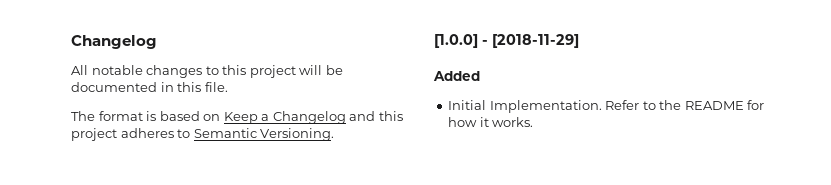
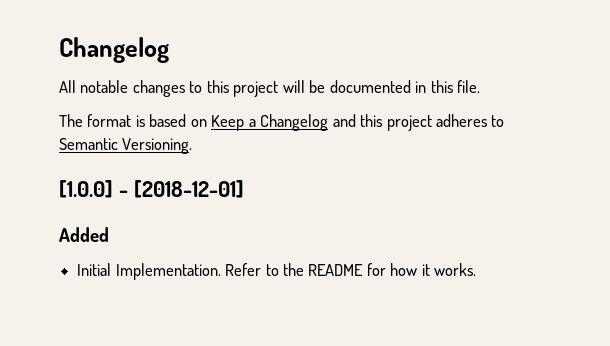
[492,34,579,48] [2018-11-29] -> [133,180,244,198] [2018-12-01]

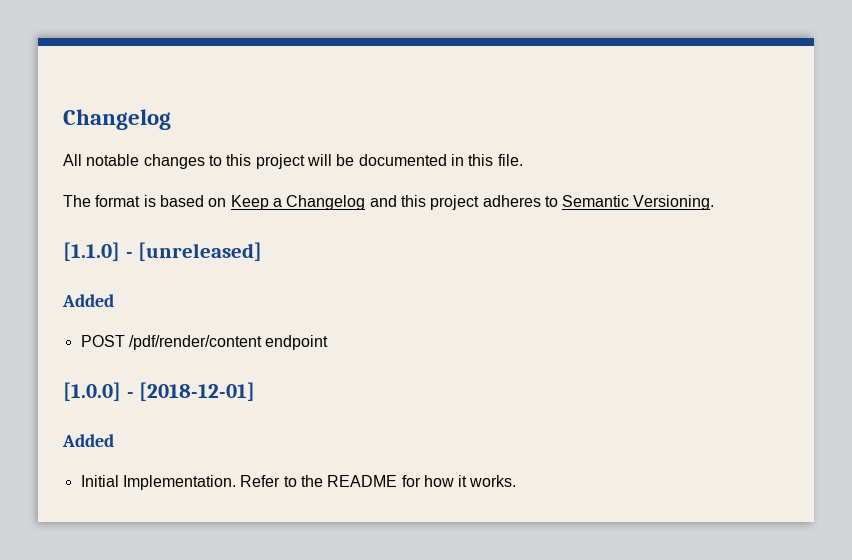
(193, 146) none -> [63,242,263,261] [62,294,114,307] [80,335,329,350] // [1.1.0] - [unreleased] // Added // POST /pdf/render/content endpoint

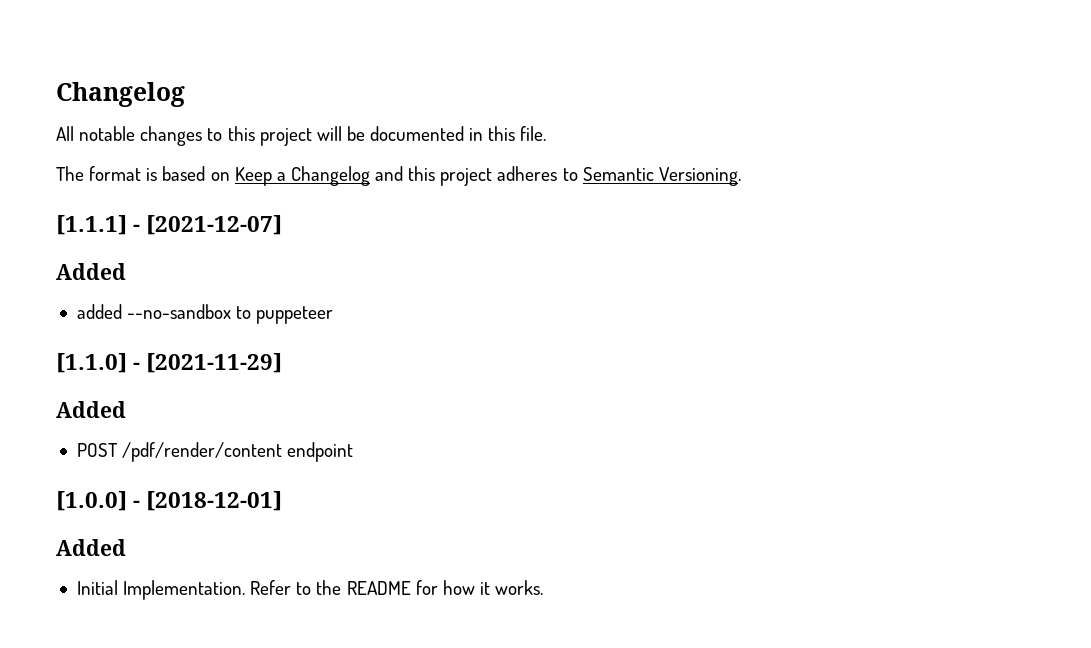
(715, 202) none -> [56,215,283,235] [56,263,126,280] [76,304,334,324] // [1.1.1] - [2021-12-07] // Added // added --no-sandbox to puppeteer
[138,242,263,261] [unreleased] -> [146,353,283,373] [2021-11-29]

